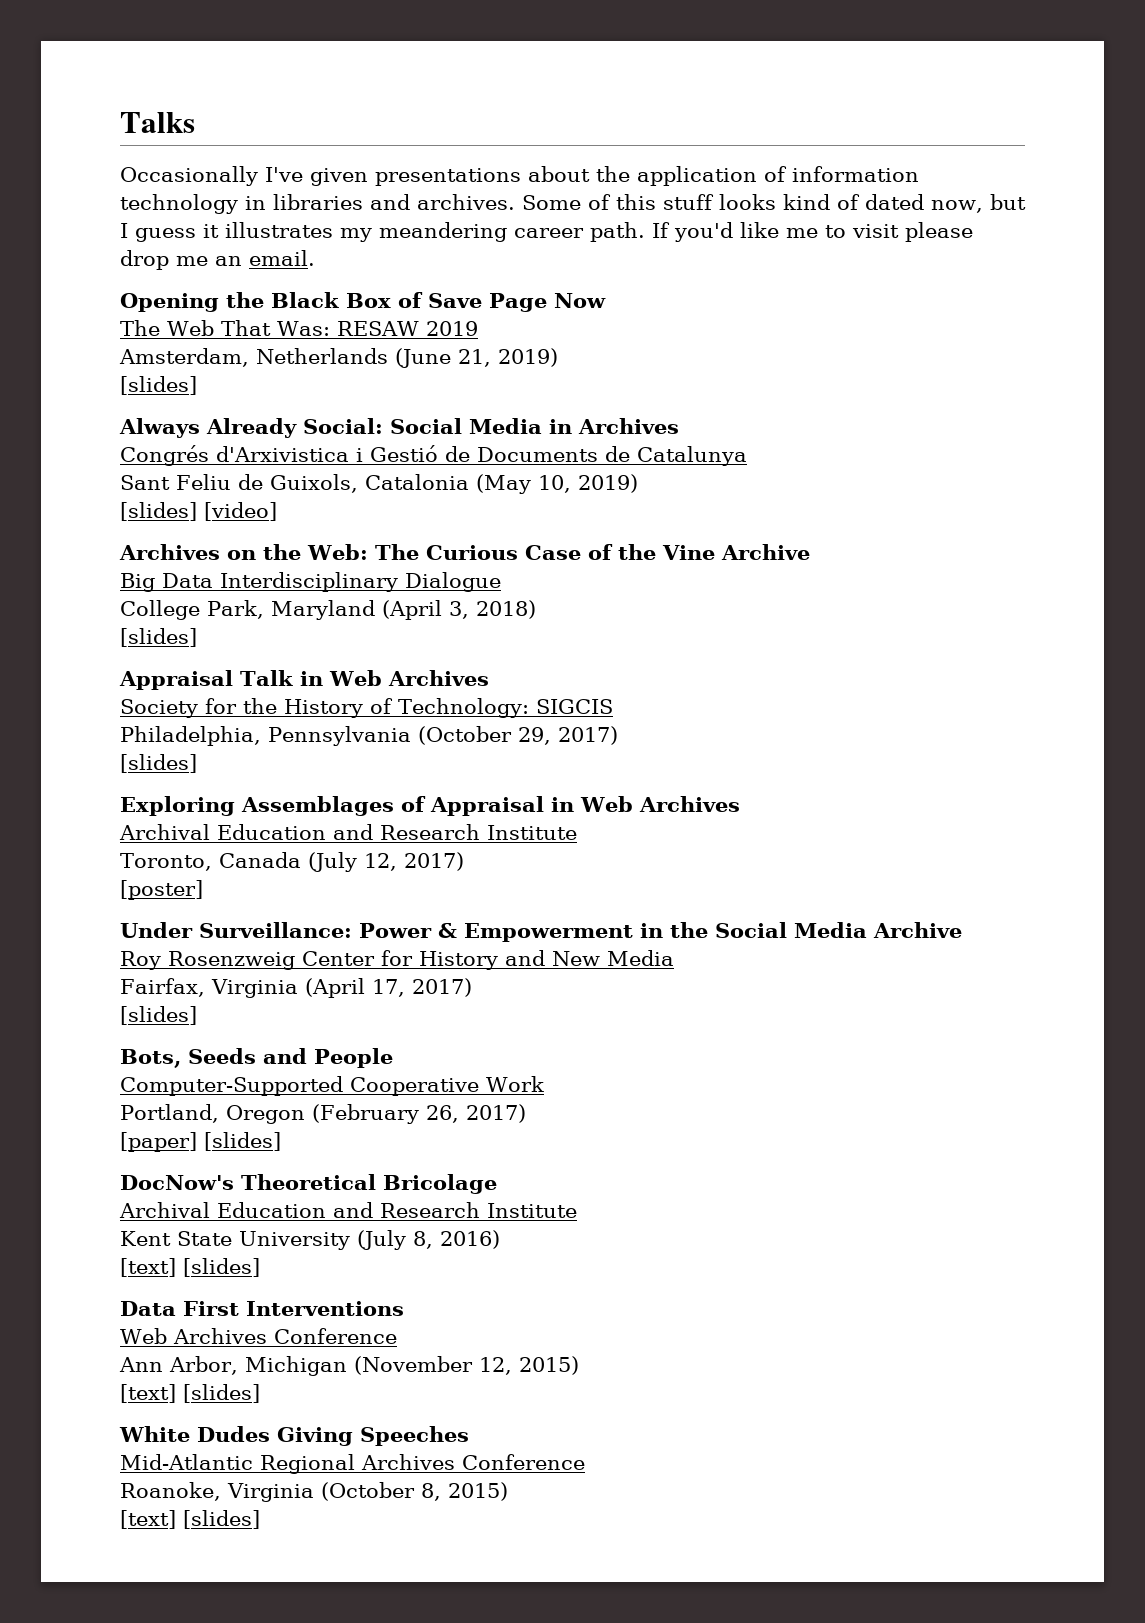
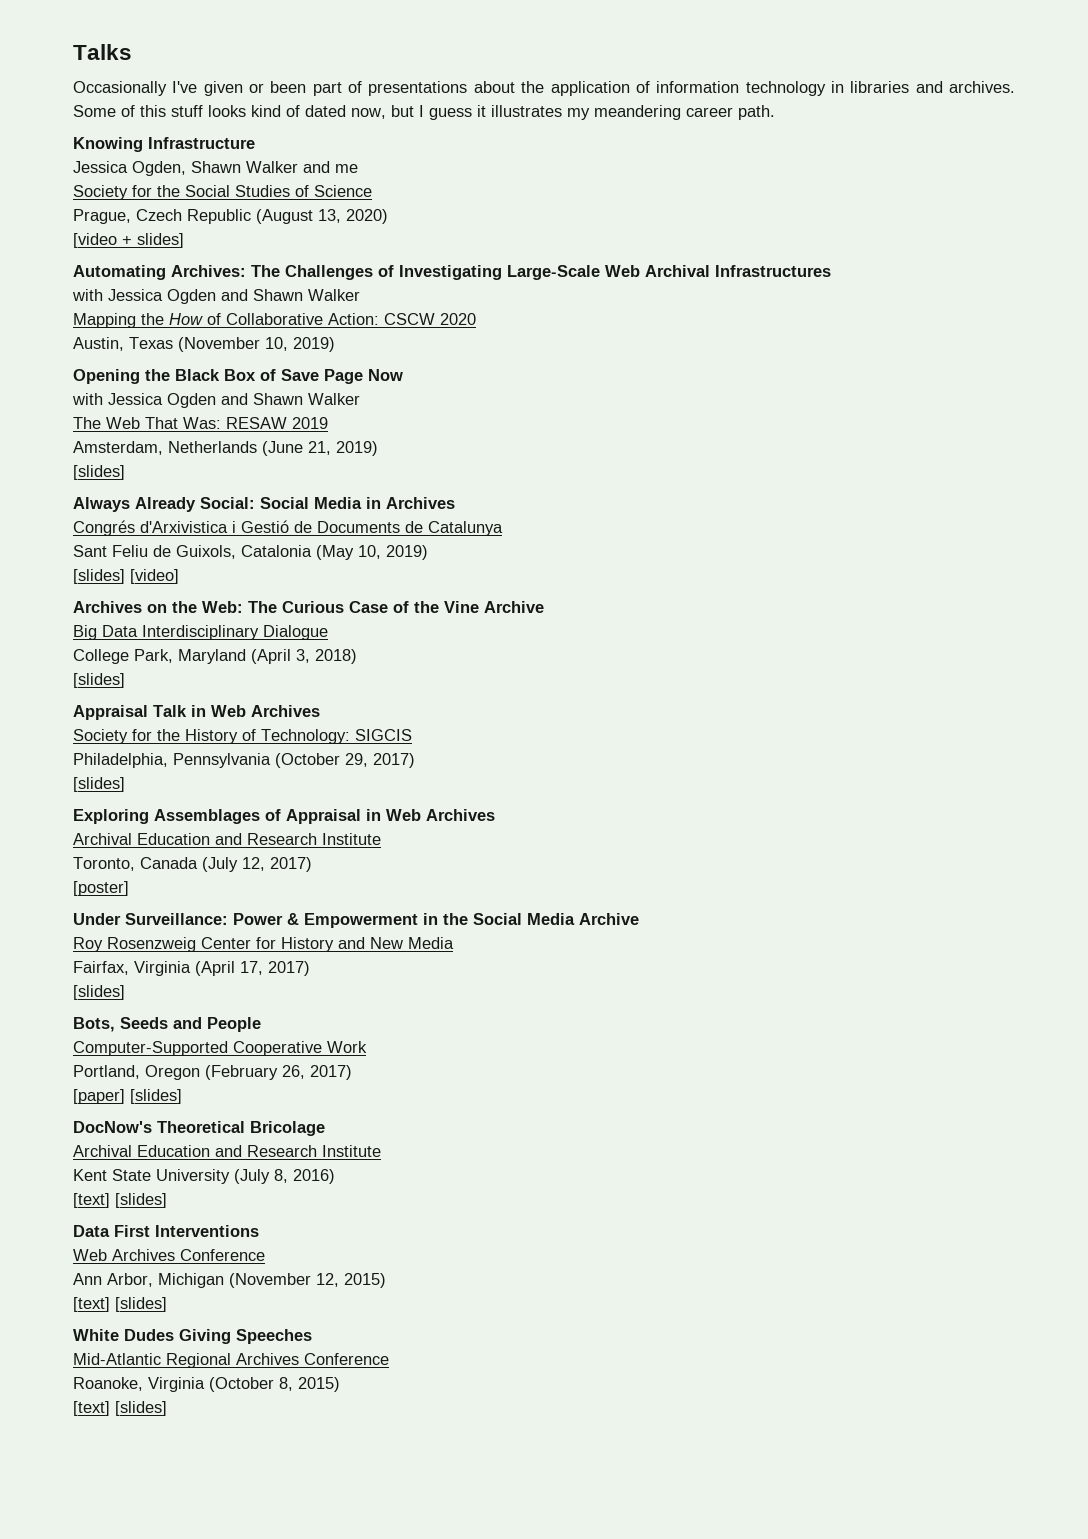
(368, 177) none -> [249,81,363,96] or been part of
[652,222,973,242] [120,250,315,270] If you'd like me to visit please drop me an email. -> [73,137,255,152] [73,161,358,176] [73,185,372,200] [73,209,388,224] [73,233,184,248] [73,265,831,280] [72,289,360,304] [73,313,476,328] [73,337,335,352] // Knowing Infrastructure // Jessica Ogden, Shawn Walker and me // Society for the Social Studies of Science // Prague, Czech Republic (August 13, 2020) // [video + slides] // Automating Archives: The Challenges of Investigating Large-Scale Web Archival Infrastructures // with Jessica Ogden and Shawn Walker // Mapping the How of Collaborative Action: CSCW 2020 // Austin, Texas (November 10, 2019)
(606, 300) none -> [72,393,360,408] // with Jessica Ogden and Shawn Walker

